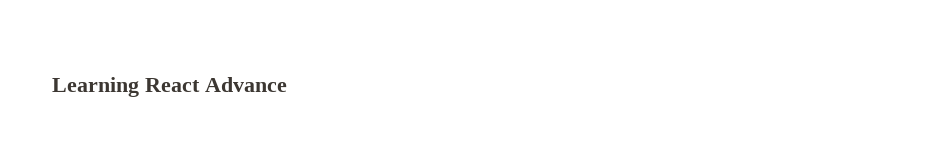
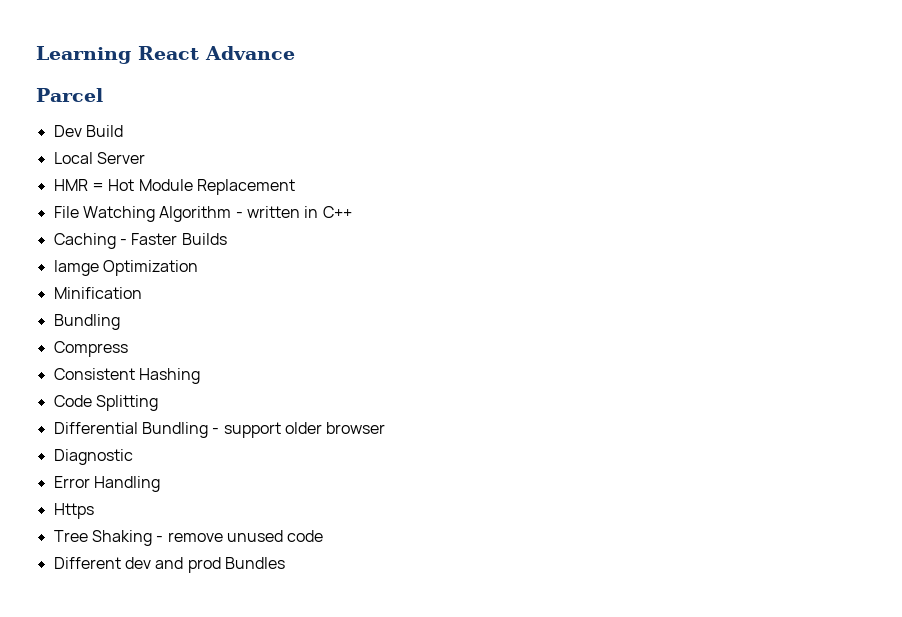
(287, 84) none -> [36,88,103,102] [53,125,123,137] [53,152,145,164] [53,179,295,195] [53,206,352,222] [53,233,227,249] [53,260,198,276] [53,287,142,299] [53,314,120,330] [53,341,128,357] [53,368,200,384] [53,395,158,411] [53,422,386,438] [53,449,133,465] [53,476,160,492] [53,503,94,519] [53,530,324,546] [53,557,285,573] // Parcel // Dev Build // Local Server // HMR = Hot Module Replacement // File Watching Algorithm - written in C++ // Caching - Faster Builds // Iamge Optimization // Minification // Bundling // Compress // Consistent Hashing // Code Splitting // Differential Bundling - support older browser // Diagnostic // Error Handling // Https // Tree Shaking - remove unused code // Different dev and prod Bundles

